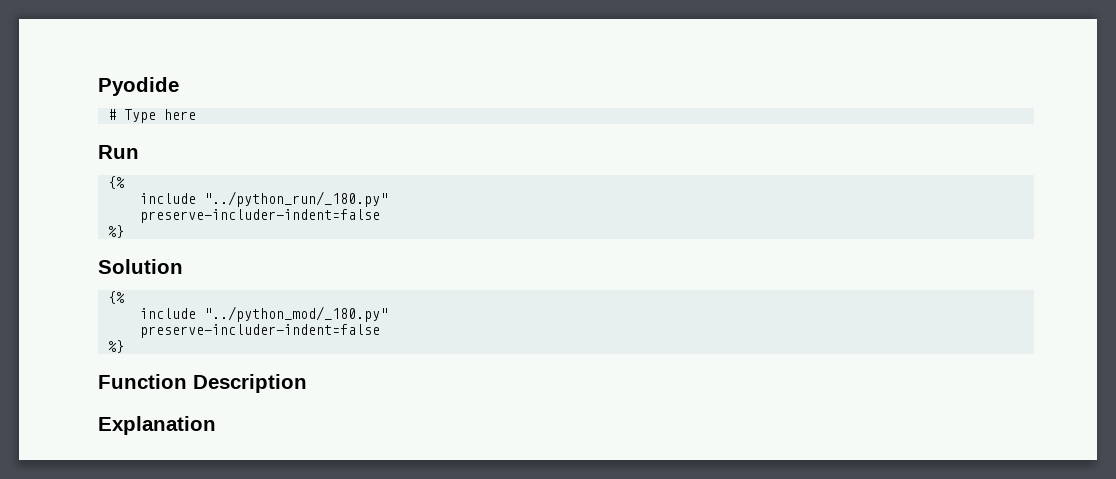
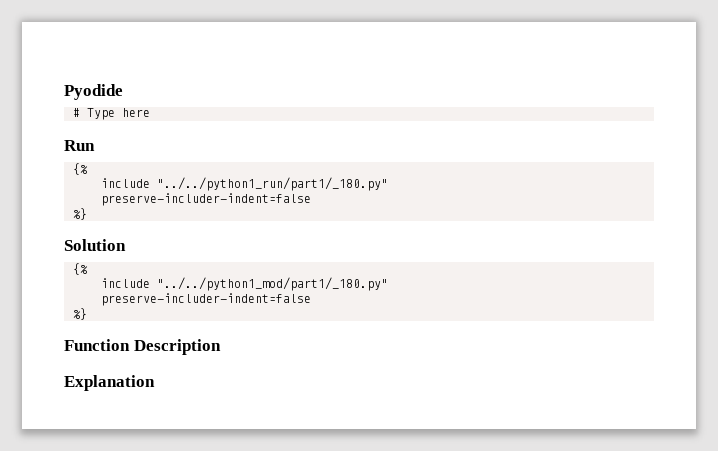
[203,191,388,207] "../python_run/_180.py" -> [156,177,388,191] "../../python1_run/part1/_180.py"
[203,306,388,322] "../python_mod/_180.py" -> [156,277,388,291] "../../python1_mod/part1/_180.py"

